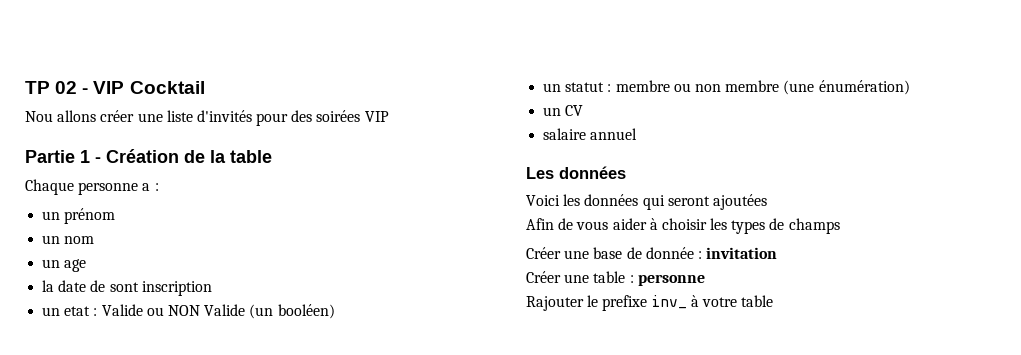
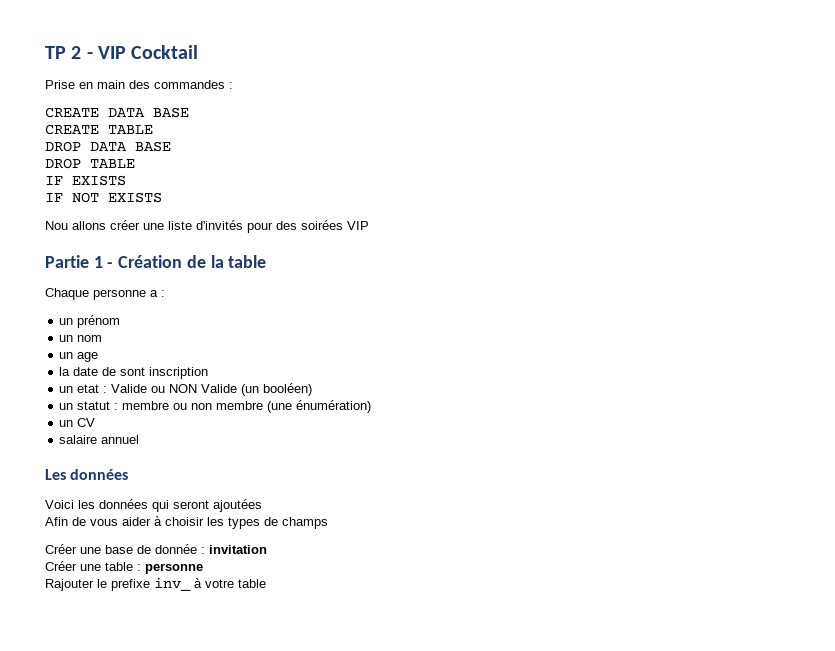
[55,81,78,94] 02 -> [71,46,82,59] 2
(205, 87) none -> [45,80,233,89] [45,107,189,118] [45,124,153,135] [45,141,171,152] [45,158,135,169] [45,175,126,186] [45,192,162,203] // Prise en main des commandes : // CREATE DATA BASE // CREATE TABLE // DROP DATA BASE // DROP TABLE // IF EXISTS // IF NOT EXISTS

